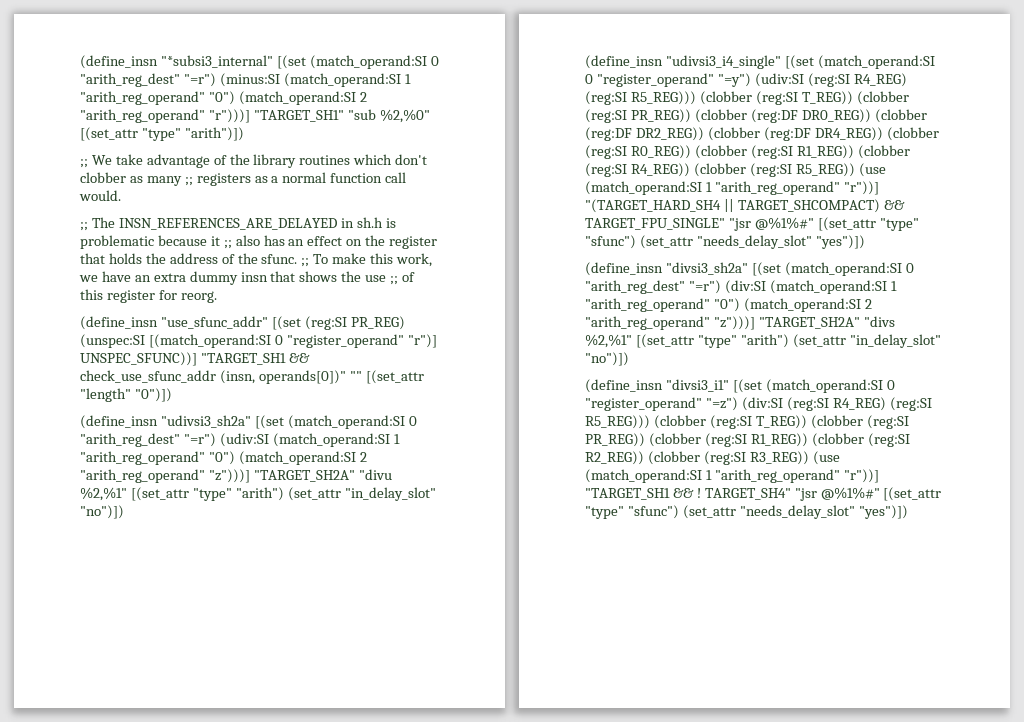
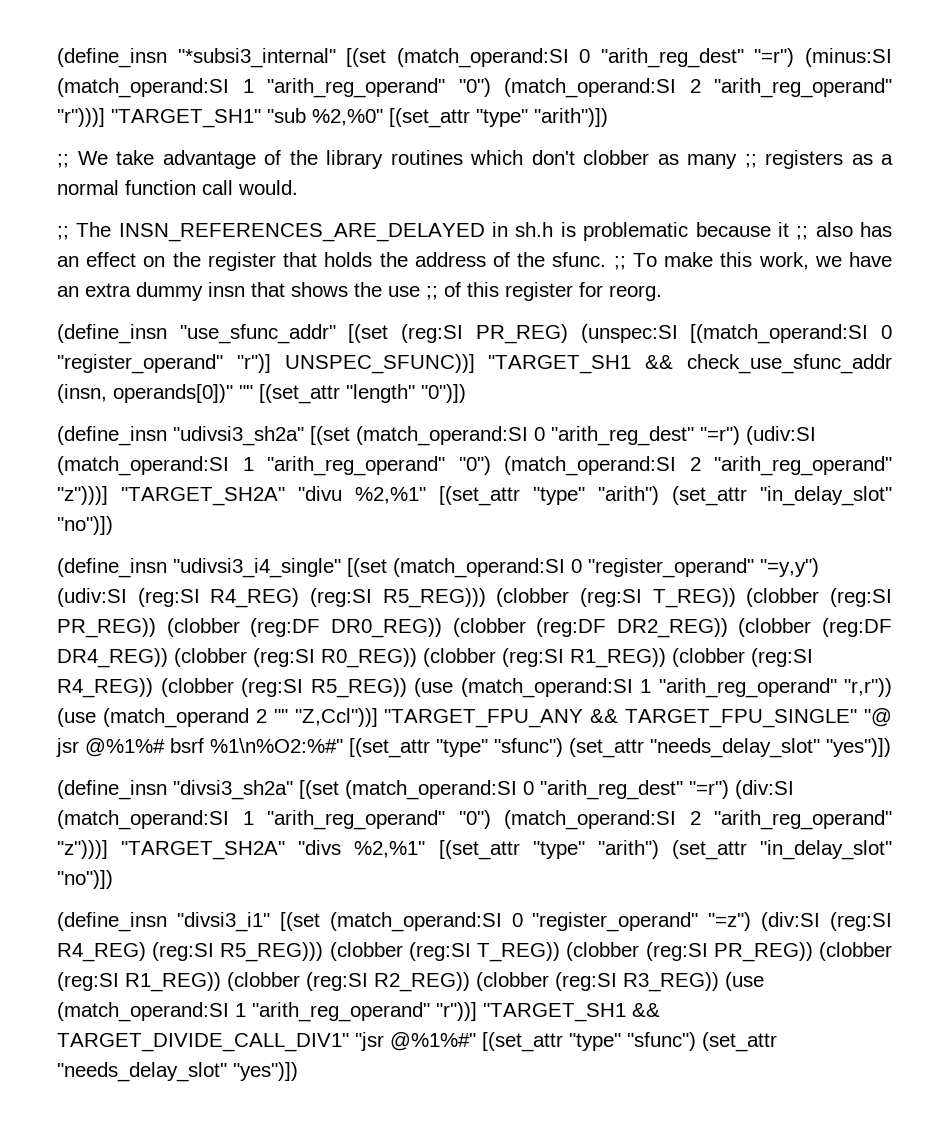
[717,73,751,87] "=y") -> [760,558,819,577] "=y,y")
[843,181,879,195] [585,199,905,213] [585,217,814,231] "r"))] "(TARGET_HARD_SH4 || TARGET_SHCOMPACT) && TARGET_FPU_SINGLE" "jsr @%1%#" -> [844,678,892,697] [57,708,892,728] [56,738,343,757] "r,r")) (use (match_operand 2 "" "Z,Ccl"))] "TARGET_FPU_ANY && TARGET_FPU_SINGLE" "@ jsr @%1%# bsrf %1\n%O2:%#"
[696,488,791,500] ! TARGET_SH4" -> [57,1033,349,1052] TARGET_DIVIDE_CALL_DIV1"

